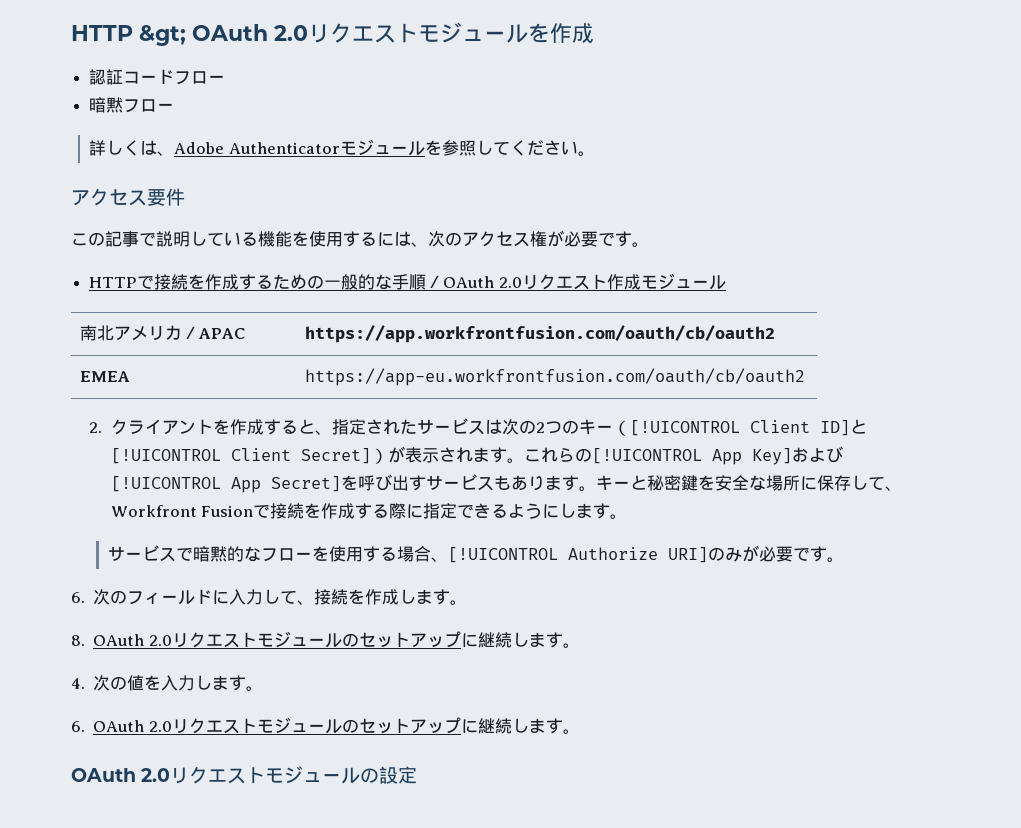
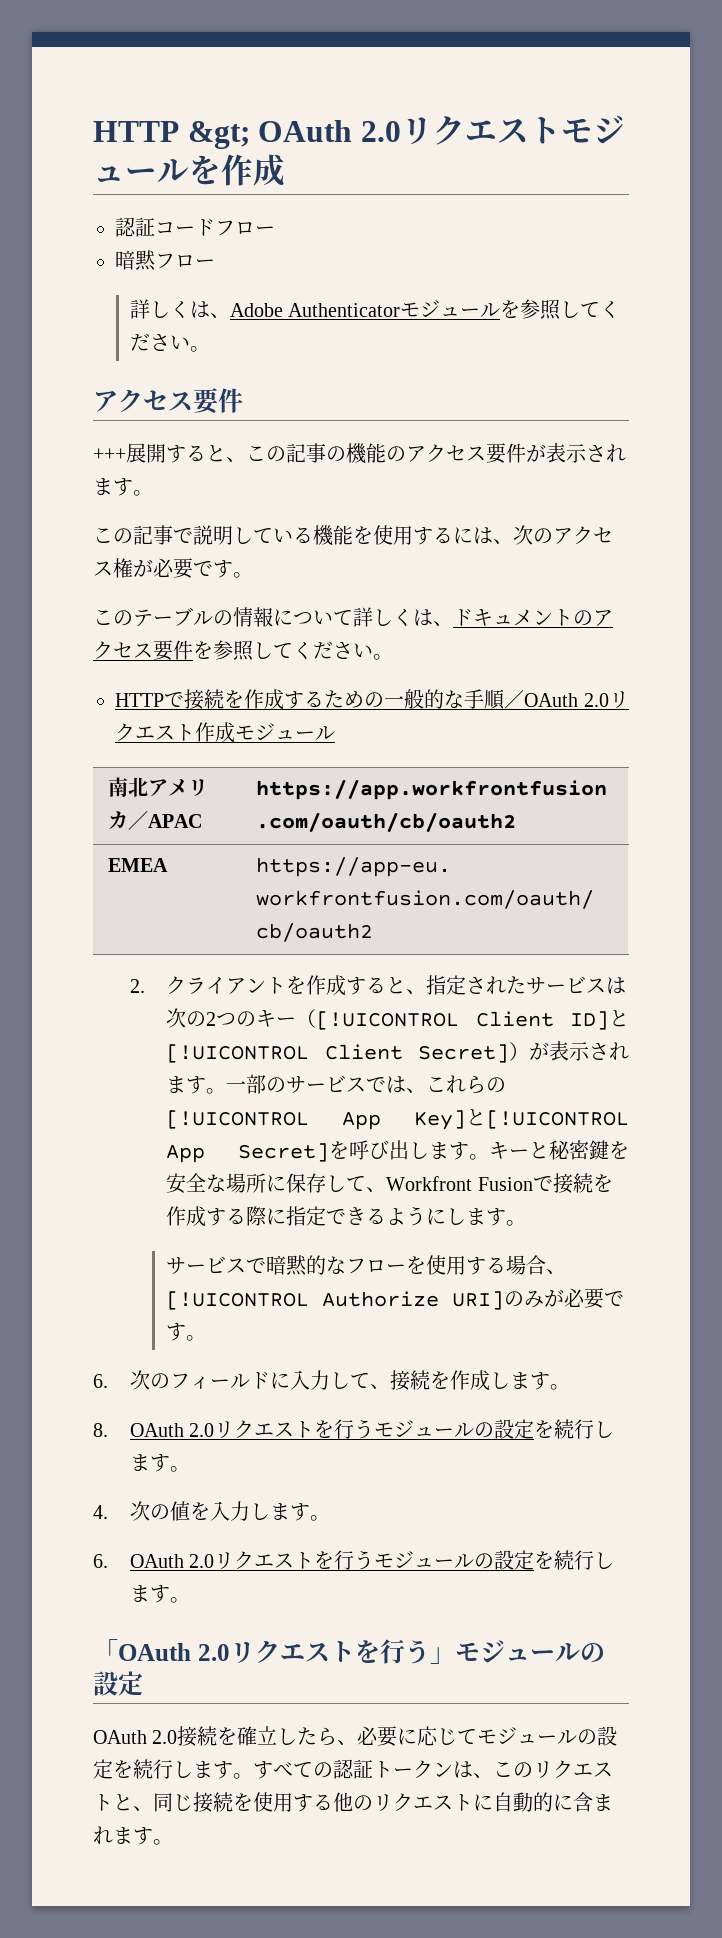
(185, 197) none -> [93,443,626,464] [93,478,153,496] // +++展開すると、この記事の機能のアクセス要件が表示されます。
(649, 244) none -> [93,607,613,627] [93,640,393,661] // このテーブルの情報について詳しくは、ドキュメントのアクセス要件を参照してください。
(524, 460) none -> [226,1074,427,1094] 一部のサービスでは、
[791,446,843,463] および -> [466,1109,486,1126] と
[408,474,545,491] すサービスもあり -> [409,1142,429,1159] し
[256,631,512,648] モジュールのセットアップに継続 -> [313,1419,594,1439] を行うモジュールの設定を続行
[256,717,580,734] [71,766,418,784] モジュールのセットアップに継続します。 // OAuth 2.0リクエストモジュールの設定 -> [313,1550,614,1570] [129,1585,190,1603] [93,1639,605,1664] [93,1671,143,1696] [93,1726,618,1747] [93,1759,613,1779] [93,1792,613,1813] [93,1826,173,1845] を行うモジュールの設定を続行します。 // 「OAuth 2.0リクエストを行う」モジュールの設定 // OAuth 2.0接続を確立したら、必要に応じてモジュールの設定を続行します。すべての認証トークンは、このリクエストと、同じ接続を使用する他のリクエストに自動的に含まれます。

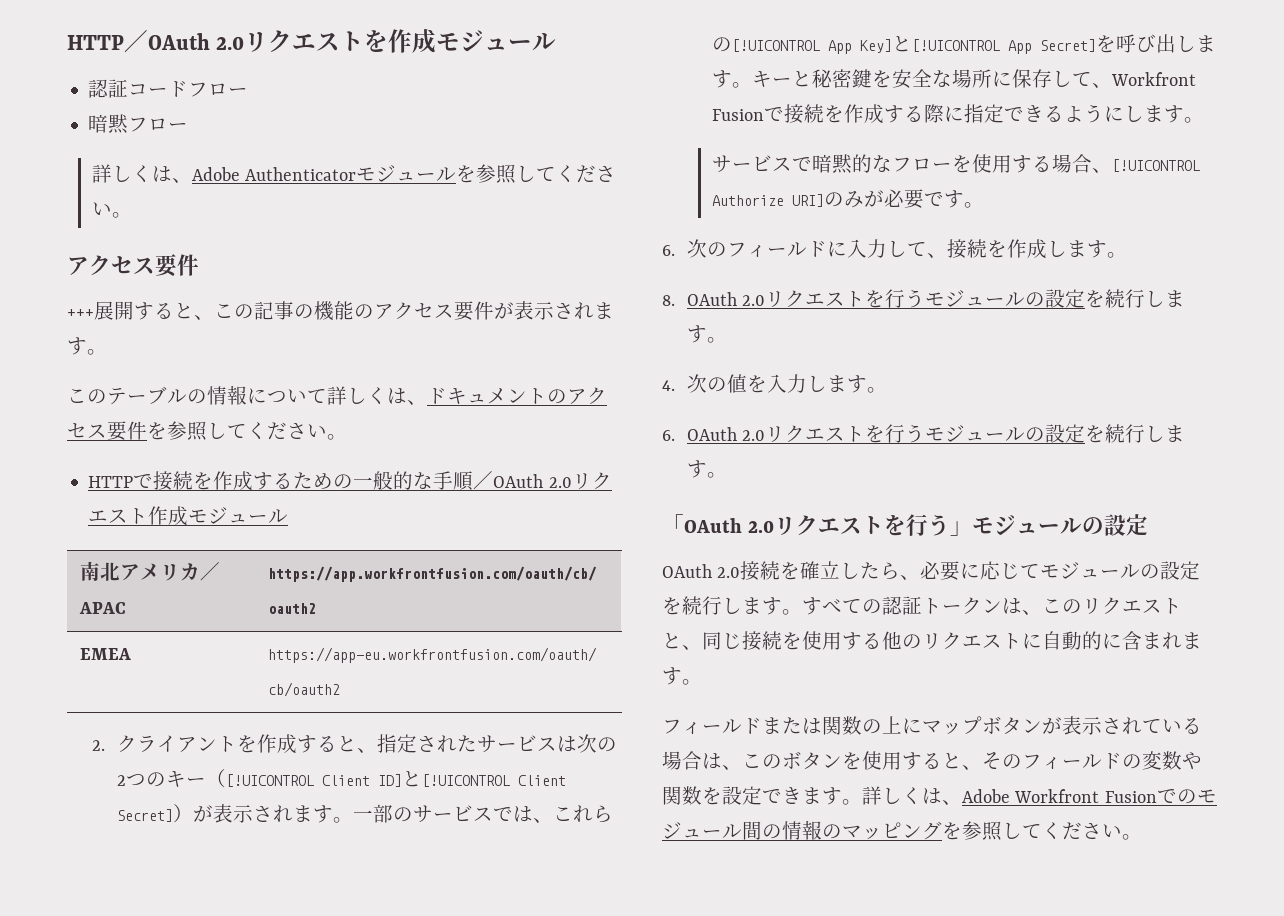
[93,115,625,149] [93,154,285,186] HTTP &gt; OAuth 2.0リクエストモジュールを作成 -> [67,29,557,53] HTTP／OAuth 2.0リクエストを作成モジュール
[93,525,613,546] [93,558,253,579] // この記事で説明している機能を使用するには、次のアクセス権が必要です。 -> (107, 352) none
(173, 1842) none -> [662,716,1202,735] [662,751,1202,770] [662,786,1217,805] [662,820,1142,841] // フィールドまたは関数の上にマップボタンが表示されている場合は、このボタンを使用すると、そのフィールドの変数や関数を設定できます。詳しくは、Adobe Workfront Fusionでのモジュール間の情報のマッピングを参照してください。

